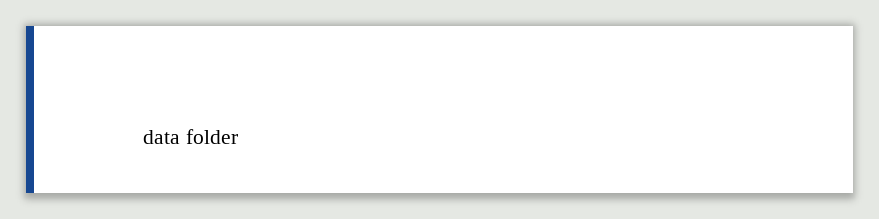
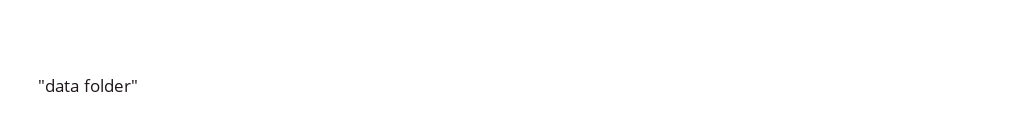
[143,129,238,144] data folder -> [38,79,138,92] "data folder"

